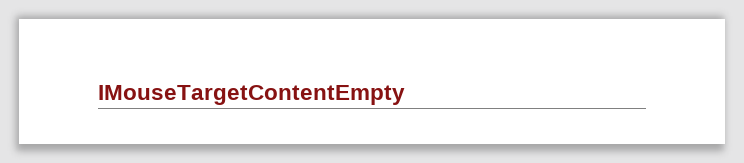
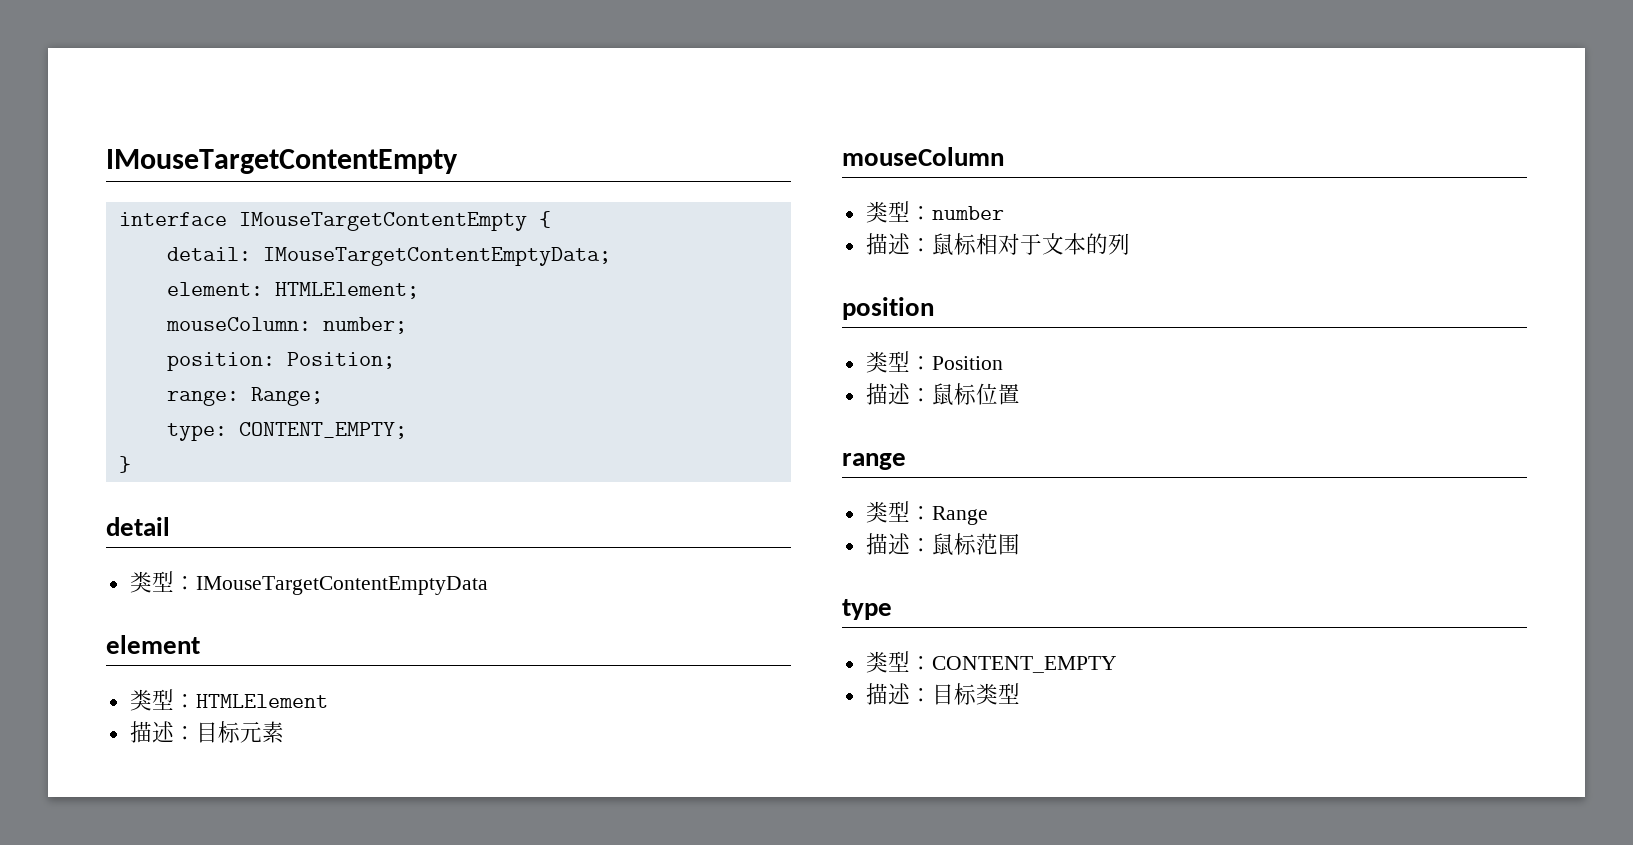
[98,85,405,105] IMouseTargetContentEmpty -> [106,149,458,174] [118,211,551,231] [166,247,611,266] [166,282,419,299] [165,317,407,334] [166,352,395,371] [166,387,323,406] [166,422,407,441] [118,456,131,473] [106,517,170,536] [129,571,488,595] [106,635,200,654] [129,689,328,711] [129,721,284,743] [842,147,1004,166] [865,201,1004,223] [865,233,1130,255] [842,297,934,320] [865,351,1003,373] [865,383,1020,405] [842,453,906,470] [865,501,988,525] [865,533,1020,555] [842,599,892,620] [865,651,1117,673] [865,683,1020,705] IMouseTargetContentEmpty // interface IMouseTargetContentEmpty { // detail: IMouseTargetContentEmptyData; // element: HTMLElement; // mouseColumn: number; // position: Position; // range: Range; // type: CONTENT_EMPTY; // } // detail // 类型：IMouseTargetContentEmptyData // element // 类型：HTMLElement // 描述：目标元素 // mouseColumn // 类型：number // 描述：鼠标相对于文本的列 // position // 类型：Position // 描述：鼠标位置 // range // 类型：Range // 描述：鼠标范围 // type // 类型：CONTENT_EMPTY // 描述：目标类型

